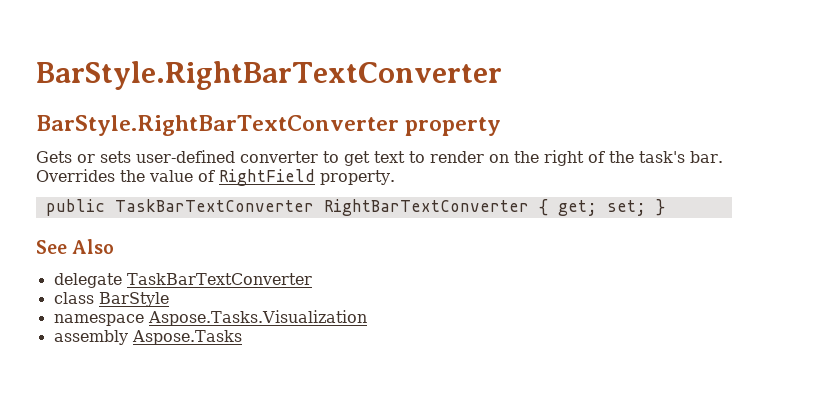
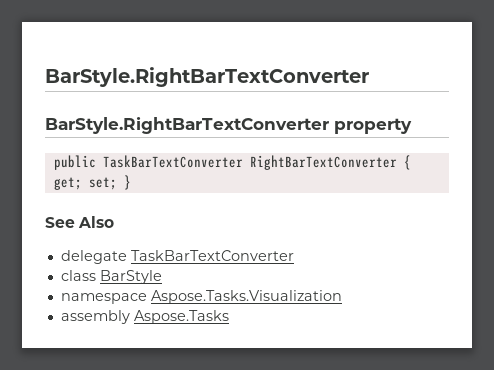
[36,150,723,166] [36,169,395,186] // Gets or sets user-defined converter to get text to render on the right of the task's bar. Overrides the value of RightField property. -> (412, 126) none

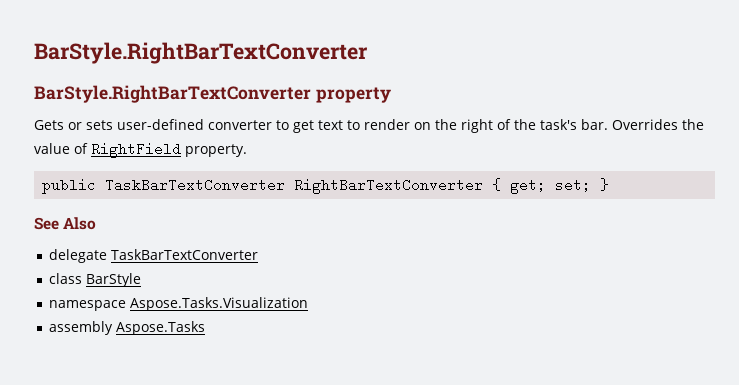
(412, 126) none -> [34,119,704,133] [34,142,247,158] // Gets or sets user-defined converter to get text to render on the right of the task's bar. Overrides the value of RightField property.

